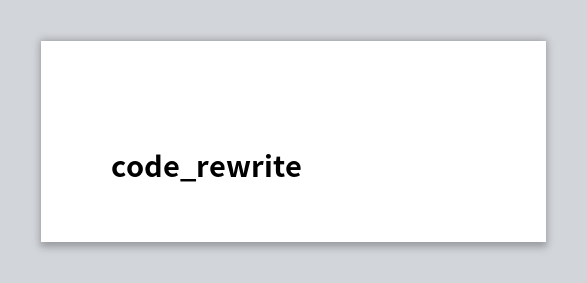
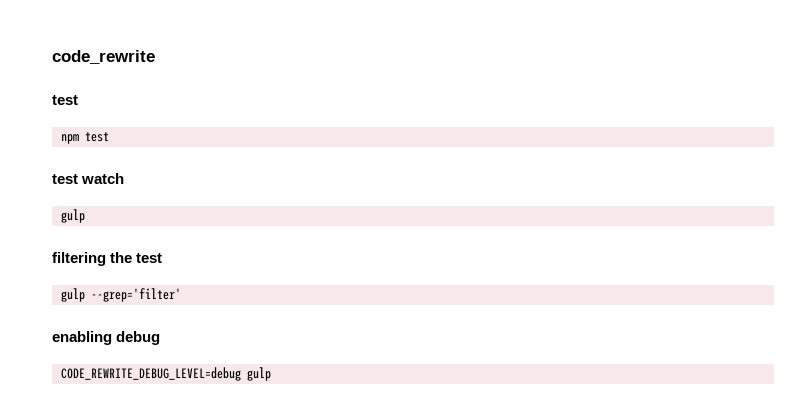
(302, 168) none -> [52,95,78,105] [60,132,109,144] [52,173,125,184] [60,209,85,223] [52,252,163,266] [60,288,181,302] [52,331,161,345] [60,367,271,381] // test // npm test // test watch // gulp // filtering the test // gulp --grep='filter' // enabling debug // CODE_REWRITE_DEBUG_LEVEL=debug gulp

